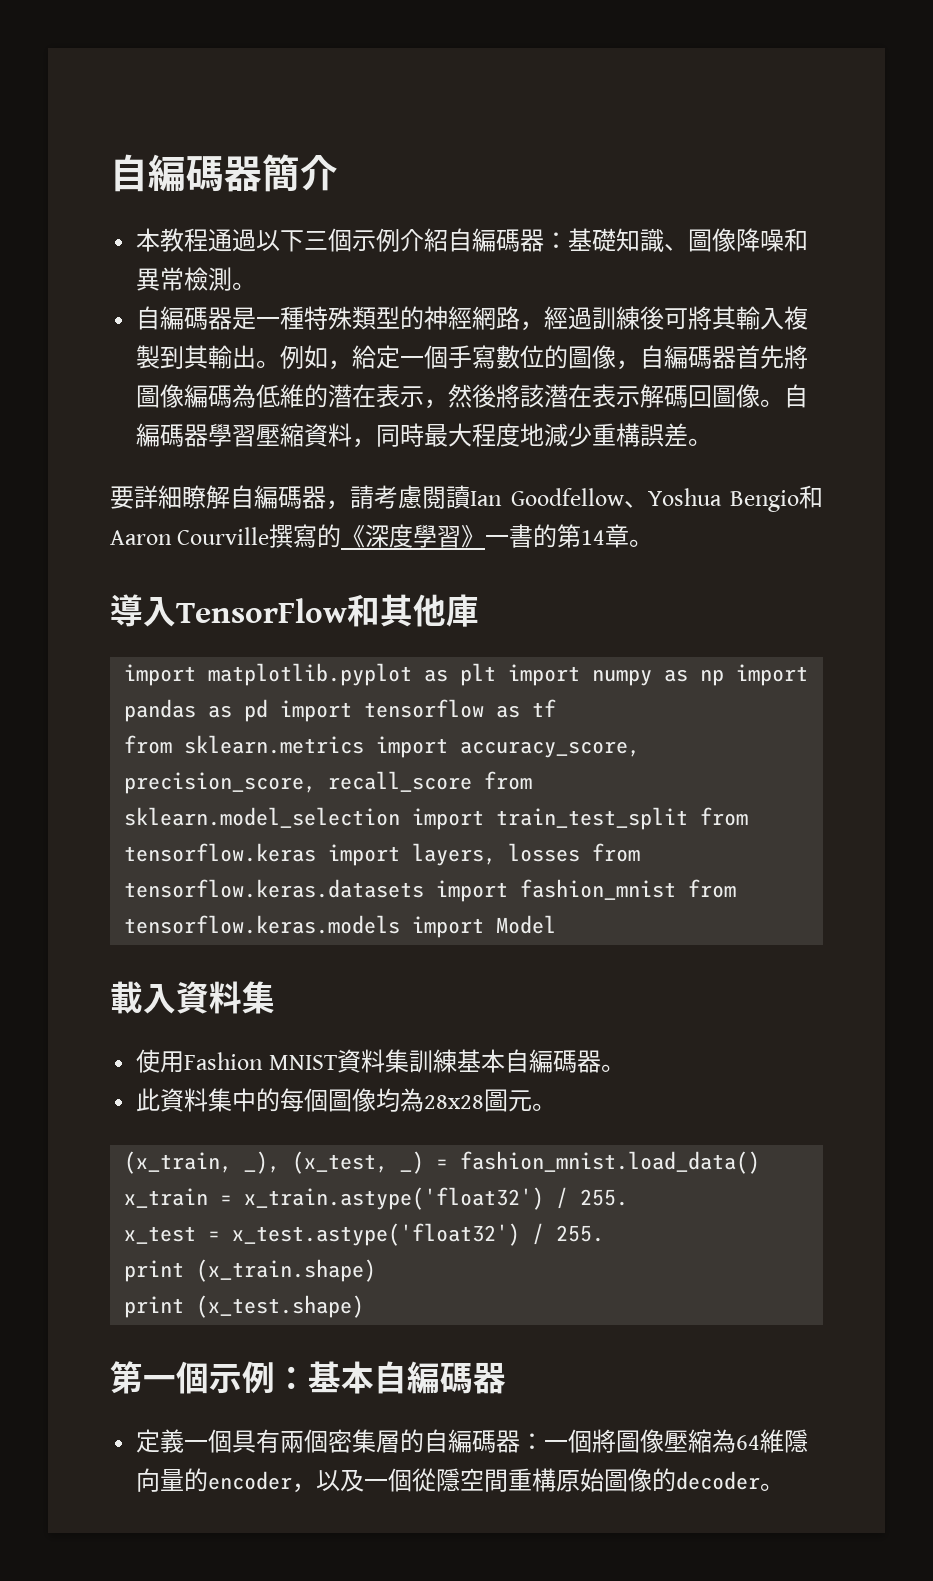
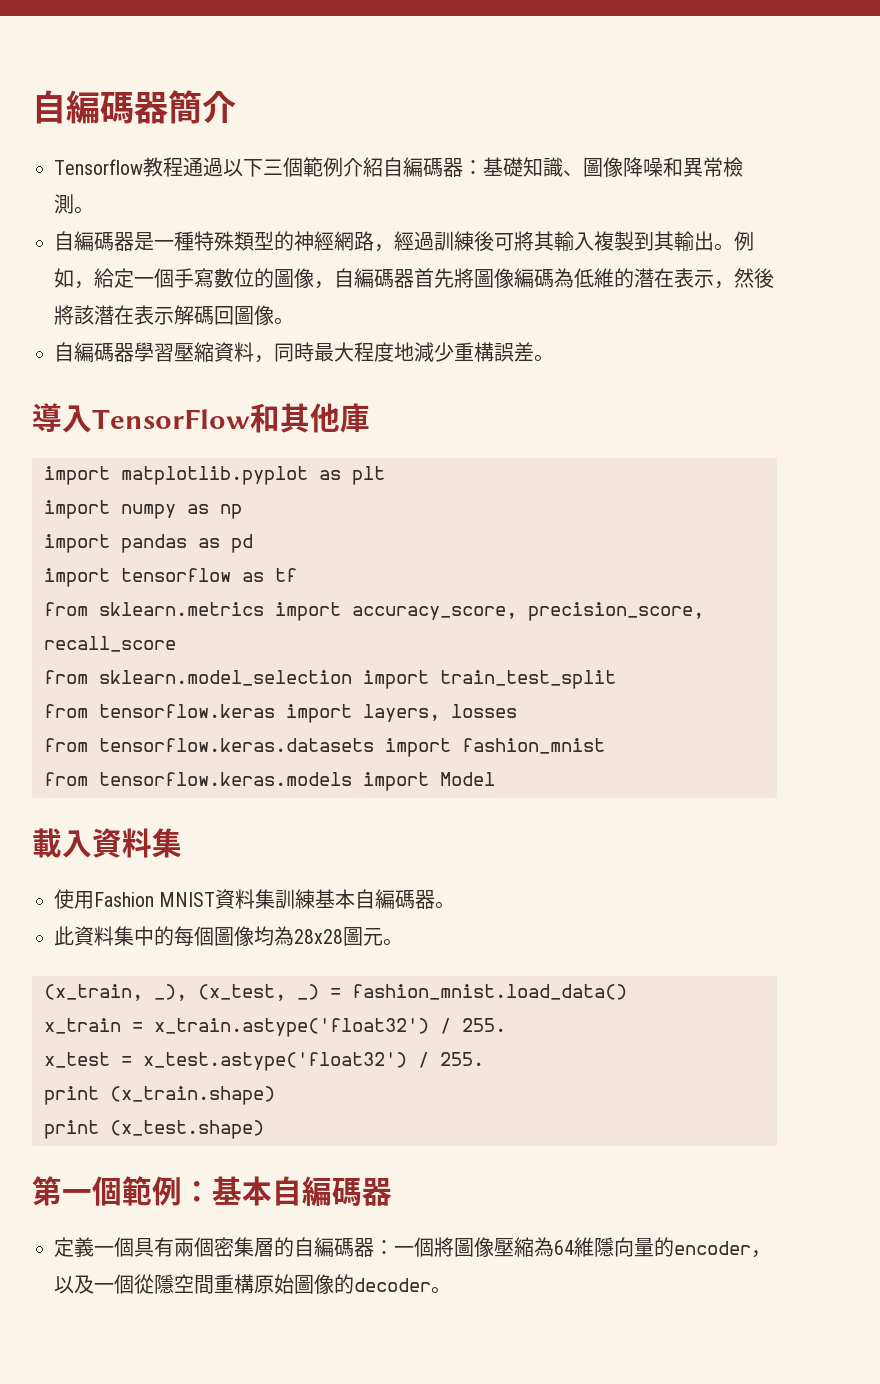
[136,228,161,252] 本 -> [54,159,143,175] Tensorflow
[352,230,377,251] 示 -> [303,157,323,177] 範
(785, 403) none -> (294, 321) //
[110,485,823,512] [110,524,654,548] // 要詳細瞭解自編碼器，請考慮閱讀Ian Goodfellow、Yoshua Bengio和Aaron Courville撰寫的《深度學習》一書的第14章。 -> (554, 358) none
(497, 674) none -> (385, 475) //
(725, 677) none -> (242, 511) //
(269, 710) none -> (253, 543) //
(473, 781) none -> (176, 644) //
(689, 818) none -> (616, 679) //
(581, 852) none -> (517, 711) //
(677, 889) none -> (605, 746) //
[209,1364,242,1394] 示 -> [122,1176,152,1206] 範

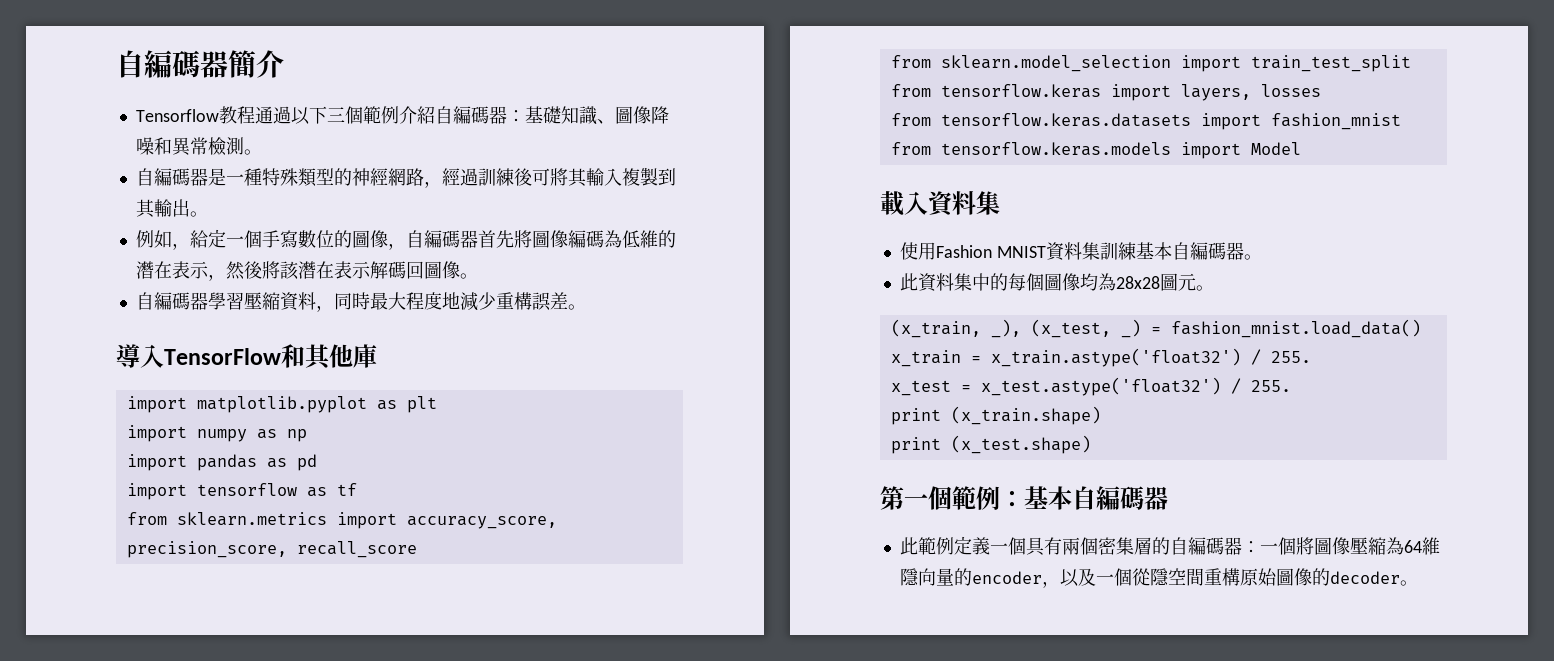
(734, 247) none -> (208, 214) //
(392, 1192) none -> [899,537,954,555] 此範例

